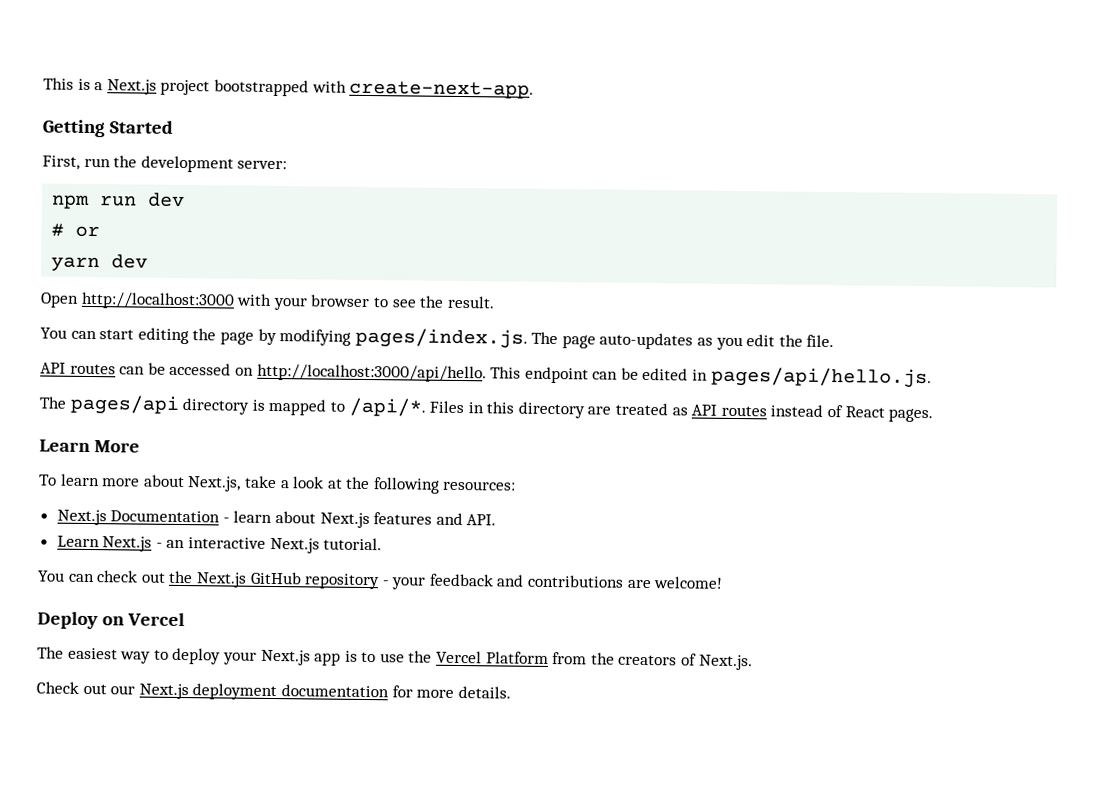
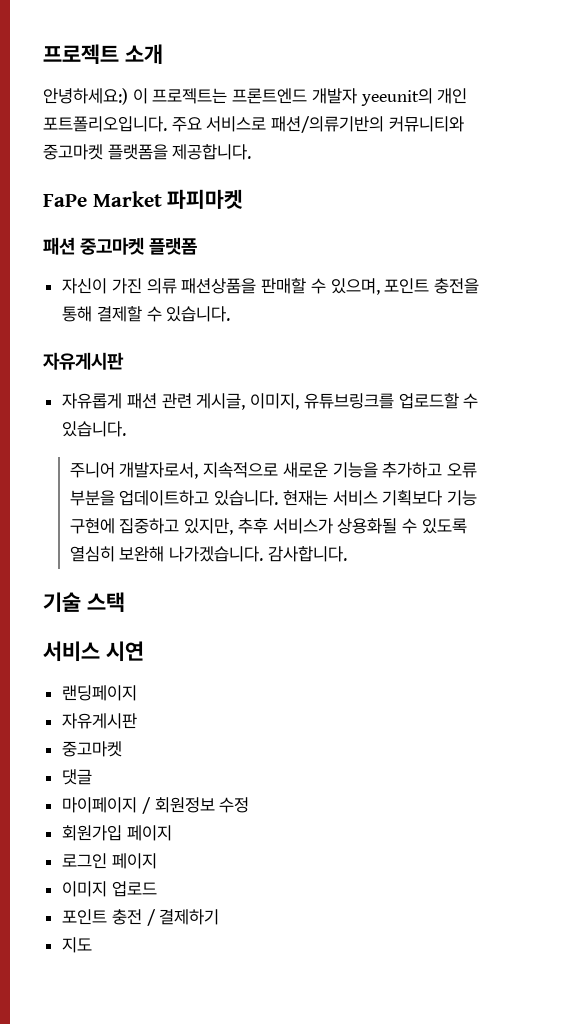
[43,77,535,99] [42,119,173,138] [42,155,288,173] [52,192,186,209] [51,223,101,238] [51,254,149,273] [40,291,495,311] [40,327,835,351] [40,362,932,389] [39,394,934,423] [39,439,140,453] [39,473,517,494] [56,509,497,529] [56,535,383,554] [37,570,724,590] [37,611,185,630] [37,646,753,671] [36,681,511,701] This is a Next.js project bootstrapped with create-next-app. // Getting Started // First, run the development server: // npm run dev // # or // yarn dev // Open http://localhost:3000 with your browser to see the result. // You can start editing the page by modifying pages/index.js. The page auto-updates as you edit the file. // API routes can be accessed on http://localhost:3000/api/hello. This endpoint can be edited in pages/api/hello.js. // The pages/api directory is mapped to /api/*. Files in this directory are treated as API routes instead of React pages. // Learn More // To learn more about Next.js, take a look at the following resources: // Next.js Documentation - learn about Next.js features and API. // Learn Next.js - an interactive Next.js tutorial. // You can check out the Next.js GitHub repository - your feedback and contributions are welcome! // Deploy on Vercel // The easiest way to deploy your Next.js app is to use the Vercel Platform from the creators of Next.js. // Check out our Next.js deployment documentation for more details. -> [43,44,163,64] [43,88,468,106] [43,116,464,133] [43,144,252,160] [43,189,244,209] [43,237,198,255] [62,278,480,295] [62,306,231,322] [43,352,124,370] [62,393,479,410] [62,421,127,437] [69,462,478,479] [69,490,478,506] [69,518,467,535] [69,546,347,562] [43,592,125,612] [43,641,144,662] [62,685,138,701] [62,713,138,729] [62,741,123,757] [62,769,93,785] [62,797,250,814] [62,825,172,841] [62,853,157,869] [62,881,157,897] [62,909,220,926] [62,937,93,953] 프로젝트 소개 // 안녕하세요:) 이 프로젝트는 프론트엔드 개발자 yeeunit의 개인 포트폴리오입니다. 주요 서비스로 패션/의류기반의 커뮤니티와 중고마켓 플랫폼을 제공합니다. // FaPe Market 파피마켓 // 패션 중고마켓 플랫폼 // 자신이 가진 의류 패션상품을 판매할 수 있으며, 포인트 충전을 통해 결제할 수 있습니다. // 자유게시판 // 자유롭게 패션 관련 게시글, 이미지, 유튜브링크를 업로드할 수 있습니다. // 주니어 개발자로서, 지속적으로 새로운 기능을 추가하고 오류 부분을 업데이트하고 있습니다. 현재는 서비스 기획보다 기능 구현에 집중하고 있지만, 추후 서비스가 상용화될 수 있도록 열심히 보완해 나가겠습니다. 감사합니다. // 기술 스택 // 서비스 시연 // 랜딩페이지 // 자유게시판 // 중고마켓 // 댓글 // 마이페이지 / 회원정보 수정 // 회원가입 페이지 // 로그인 페이지 // 이미지 업로드 // 포인트 충전 / 결제하기 // 지도

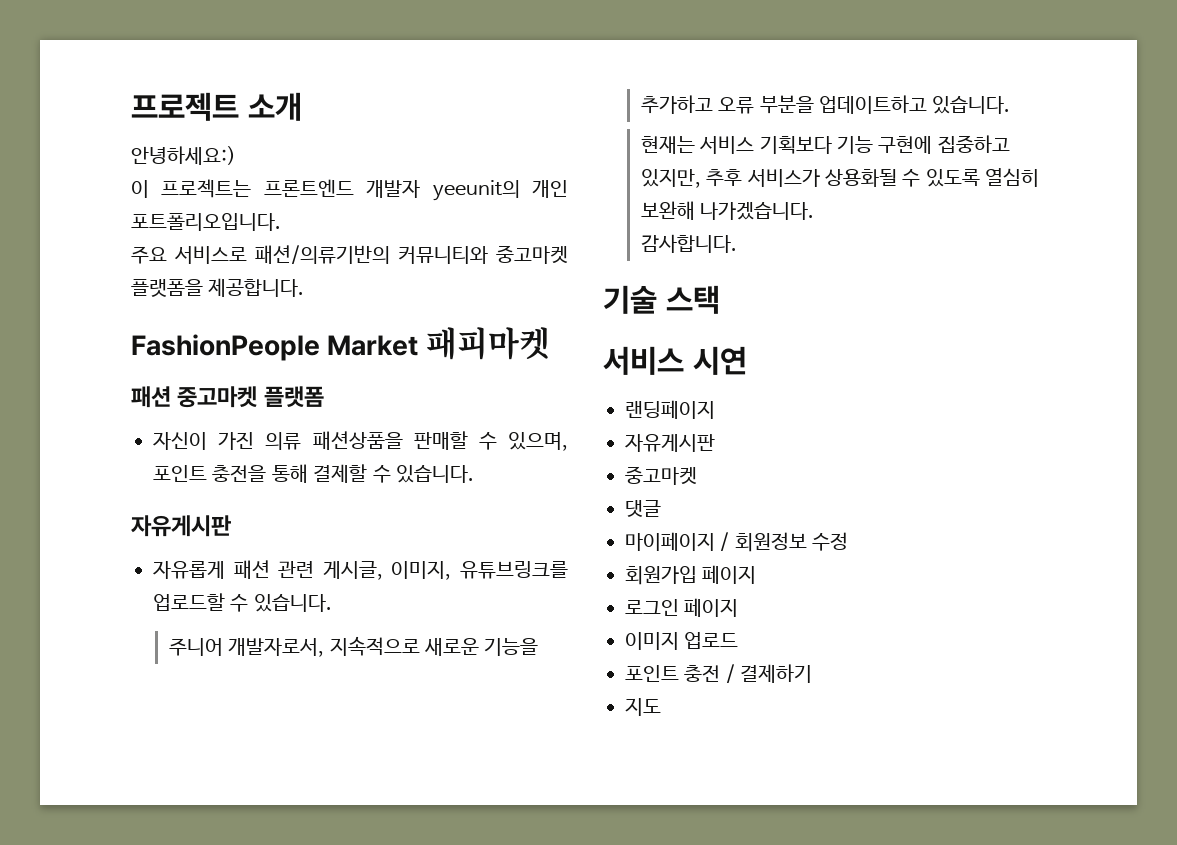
(128, 96) none -> (236, 155) //
(167, 124) none -> (281, 222) //
[43,189,244,209] FaPe Market 파피마켓 -> [131,327,550,361] FashionPeople Market 패피마켓
(279, 498) none -> (1011, 105) //
(264, 554) none -> (815, 211) //

